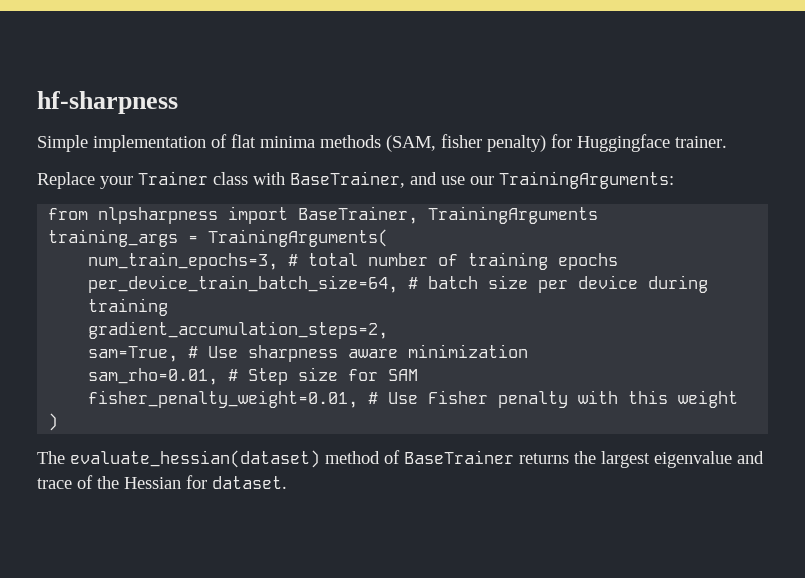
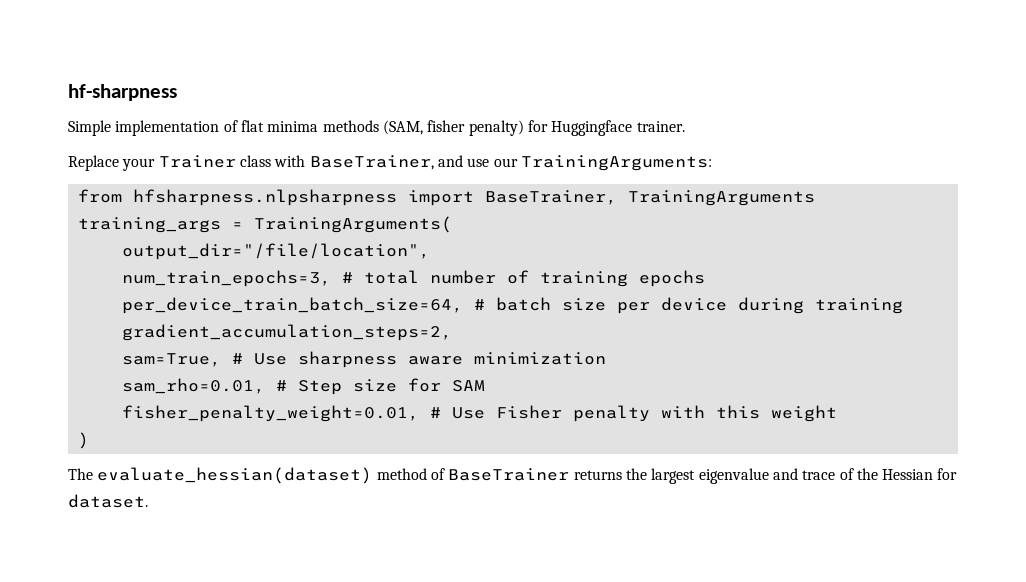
[98,207,219,224] nlpsharpness -> [132,189,397,206] hfsharpness.nlpsharpness
(389, 238) none -> [121,243,430,260] // output_dir="/file/location",

